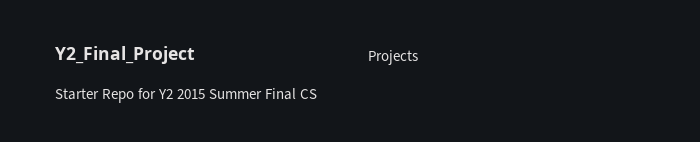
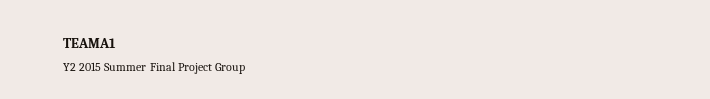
[55,46,195,64] [55,88,157,103] Y2_Final_Project // Starter Repo for -> [63,38,116,48] TEAMA1 //
[300,89,318,99] [368,50,418,65] CS Projects -> [177,63,246,74] Project Group

